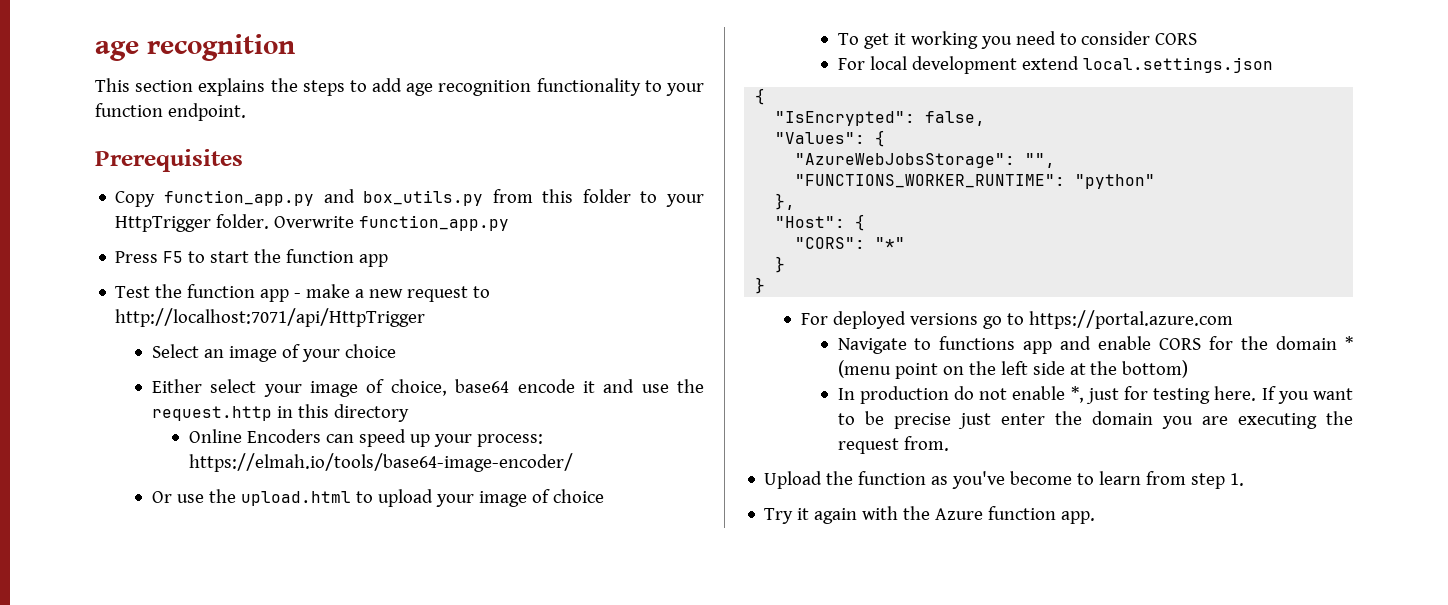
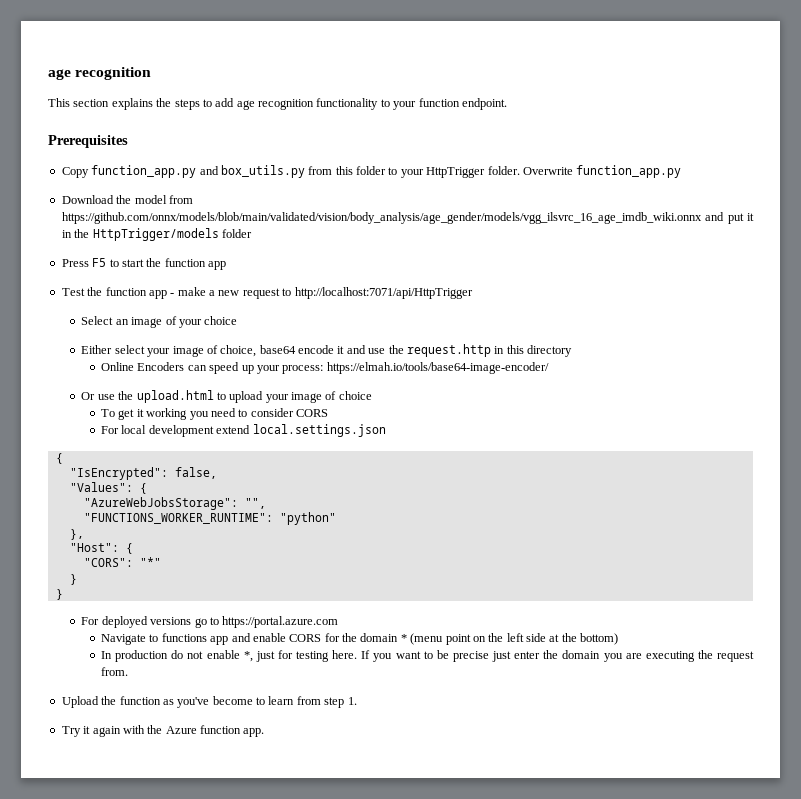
(510, 223) none -> [61,195,193,204] [61,212,754,224] [61,228,252,241] // Download the model from https://github.com/onnx/models/blob/main/validated/vision/body_analysis/age_gender/models/vgg_ilsvrc_16_age_imdb_wiki.onnx and put it in the HttpTrigger/models folder

